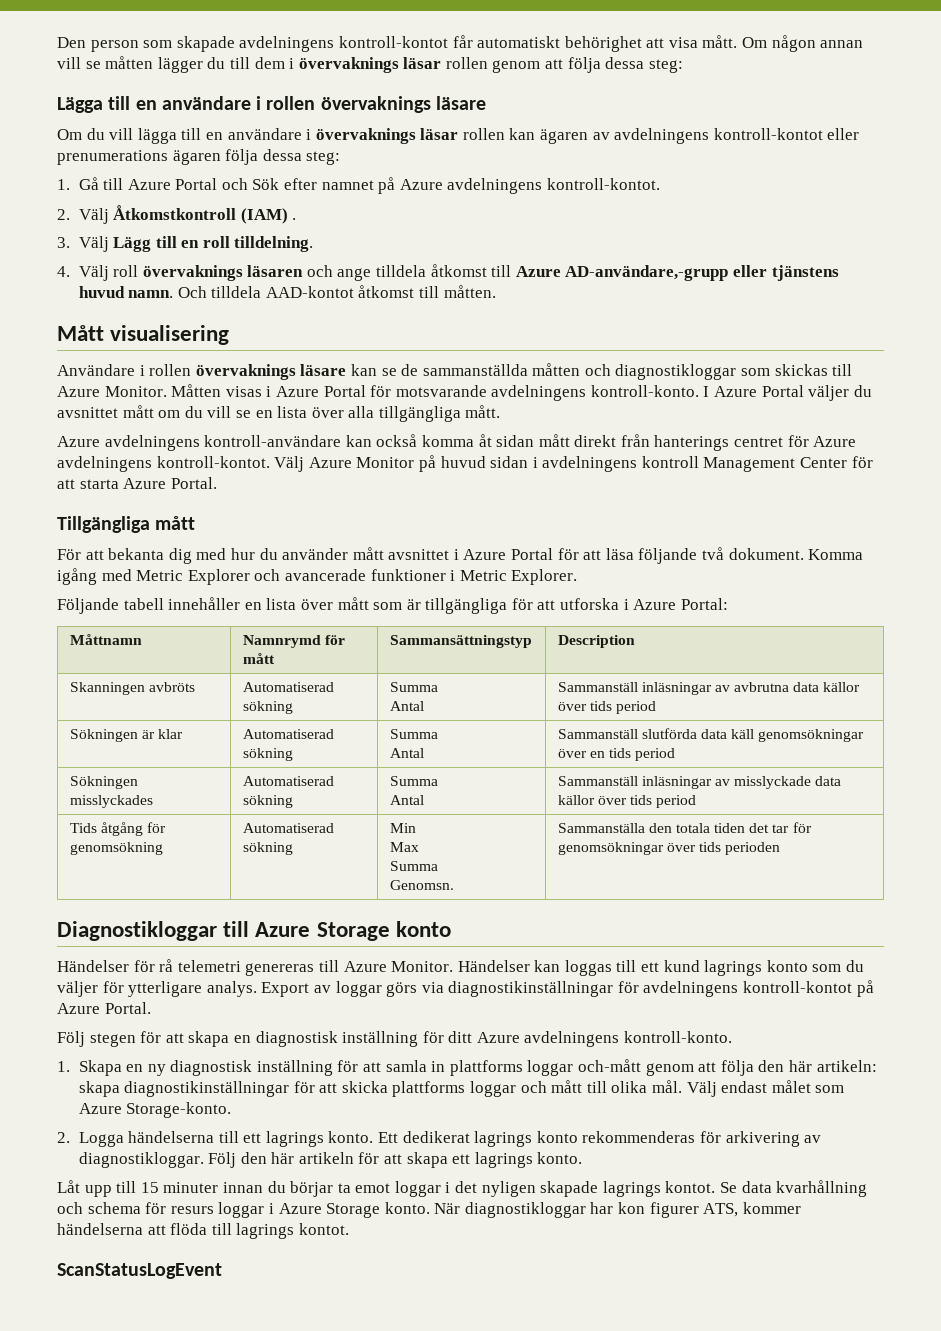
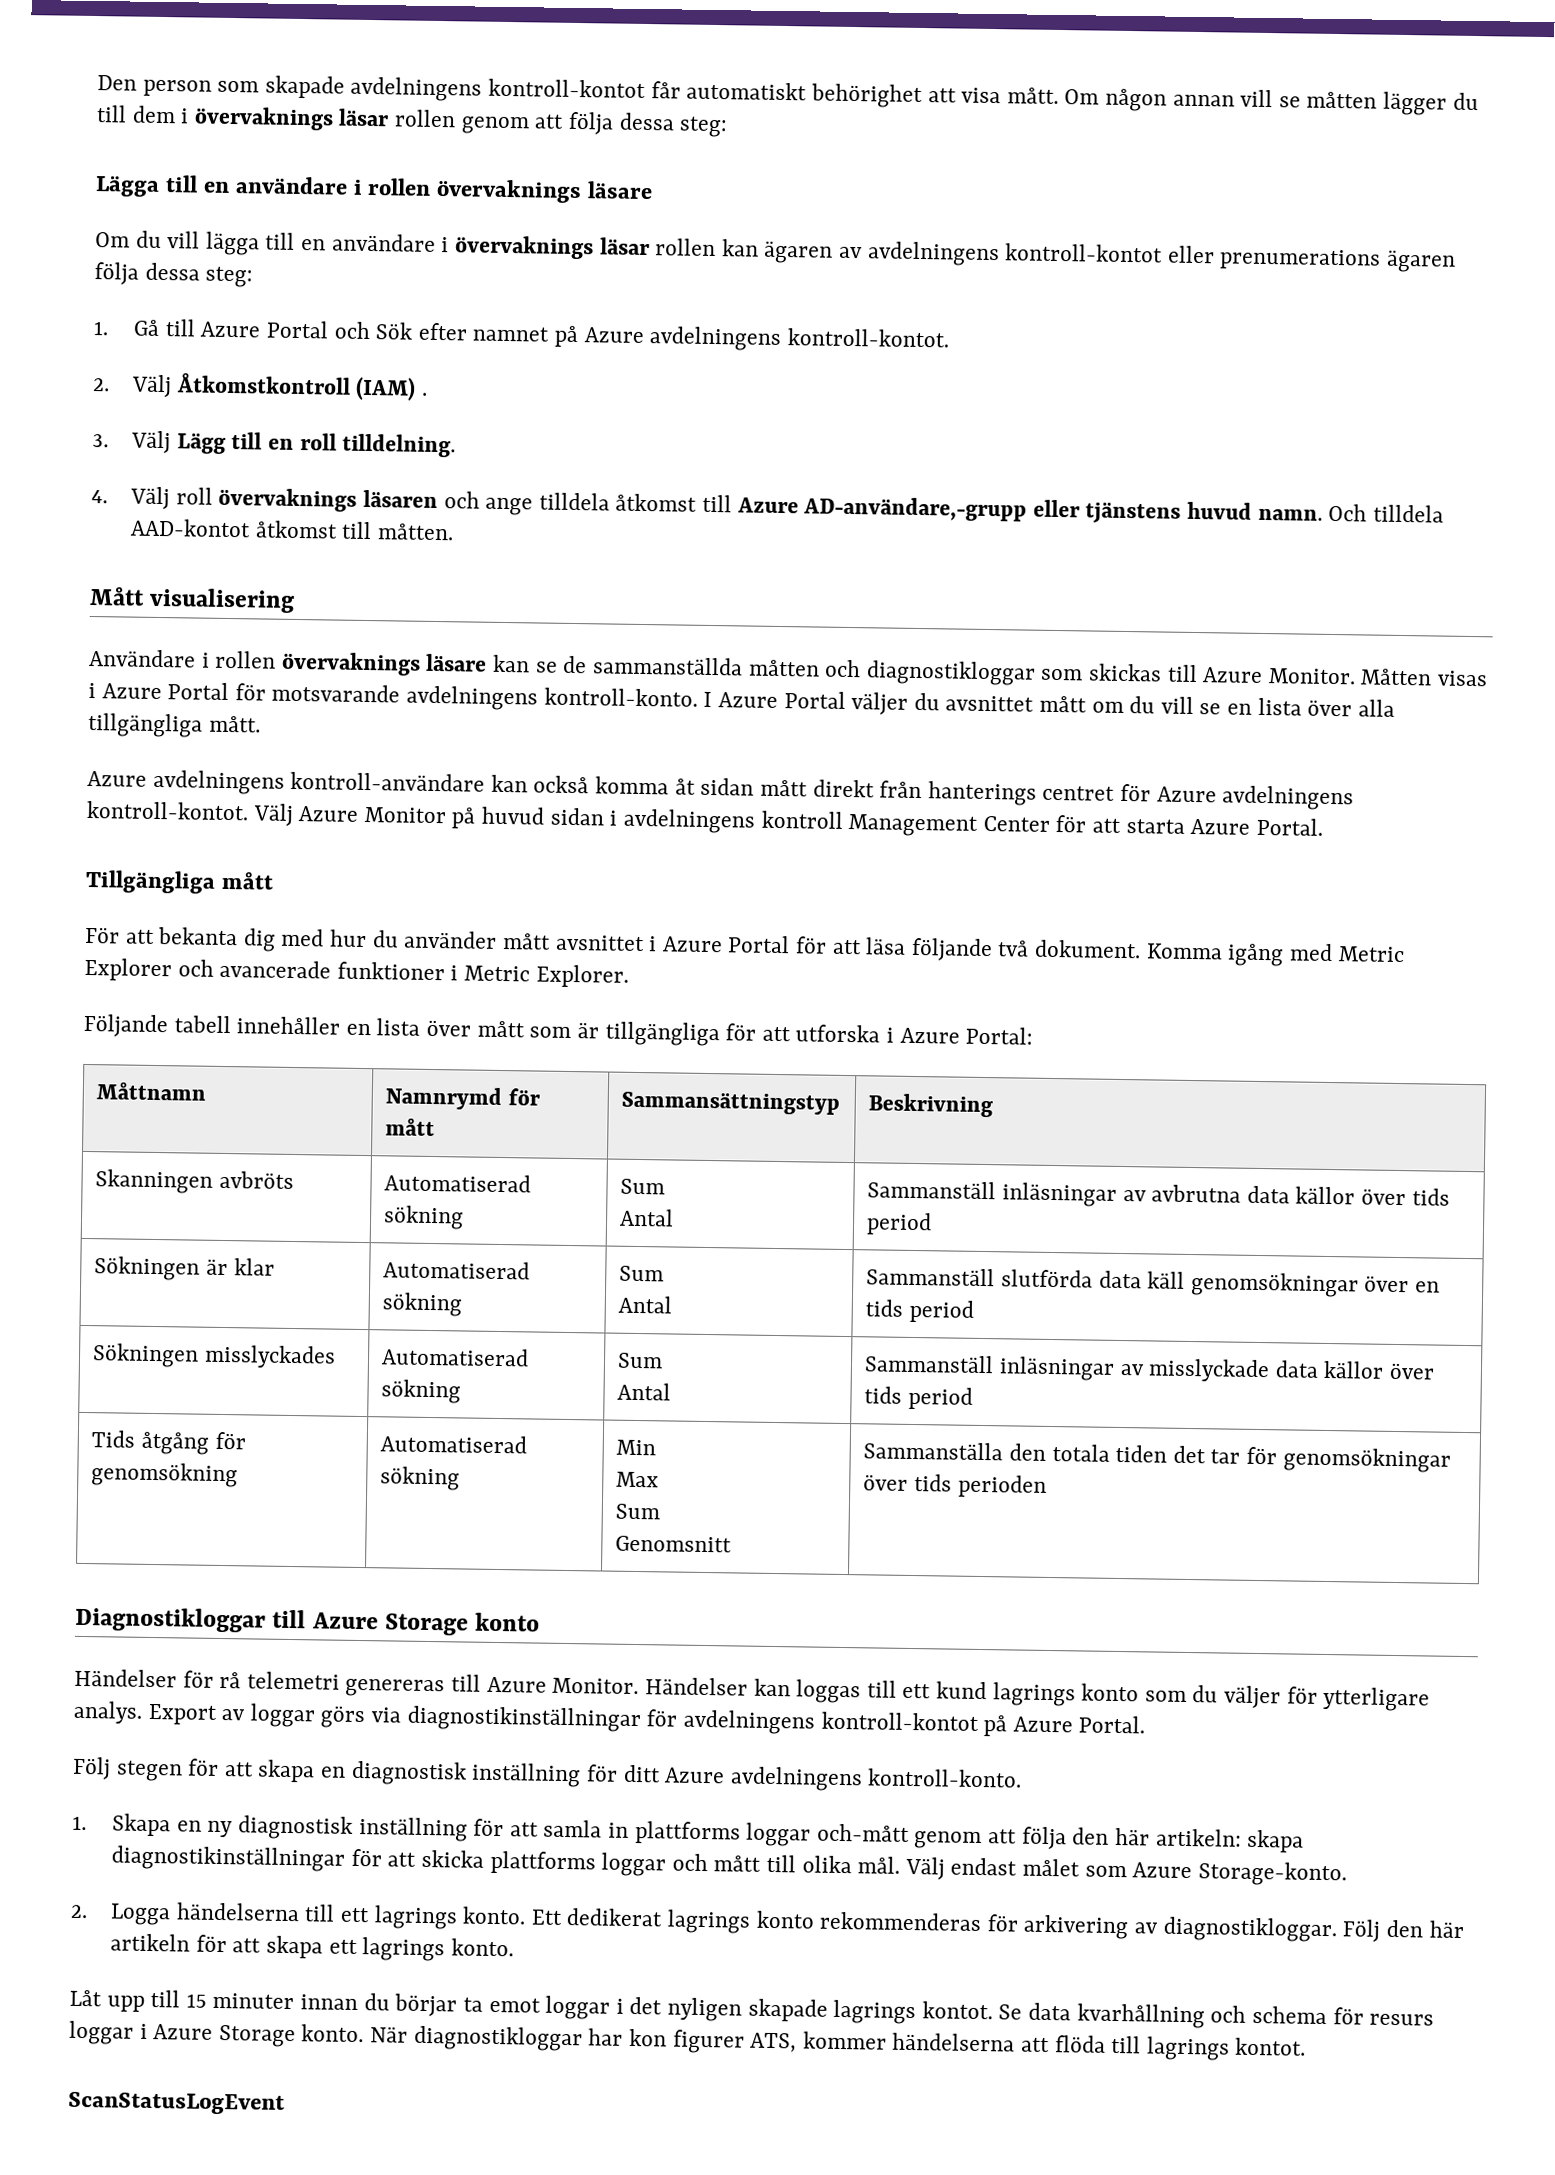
[557,635,635,648] Description -> [868,1093,994,1118] Beskrivning
[389,682,438,692] Summa -> [620,1178,666,1195] Sum
[389,729,438,739] Summa -> [619,1265,665,1282] Sum
[389,776,438,786] Summa -> [617,1352,664,1369] Sum
[389,861,438,871] [389,880,454,890] Summa // Genomsn. -> [615,1503,661,1520] [615,1535,733,1553] Sum // Genomsnitt

